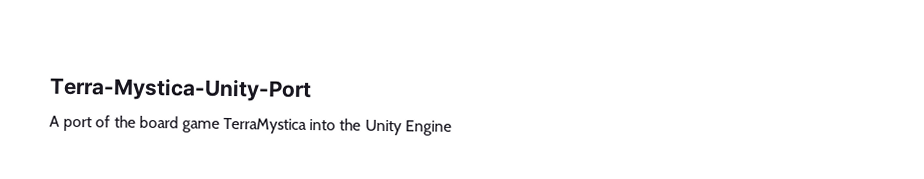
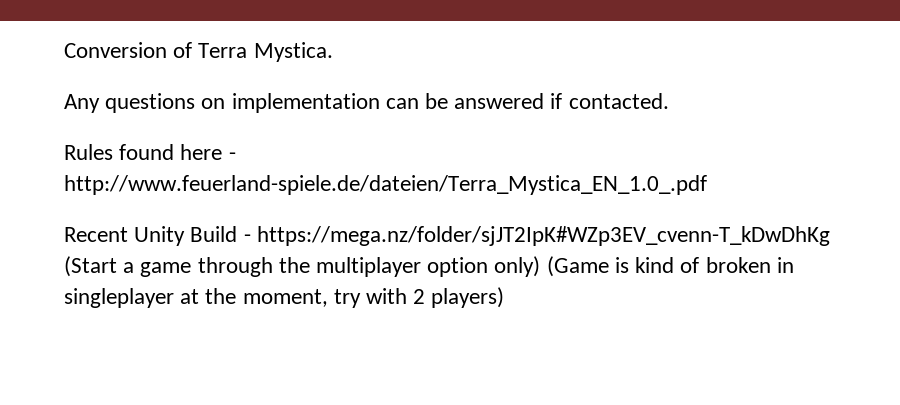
[49,76,312,103] [49,115,452,136] Terra-Mystica-Unity-Port // A port of the board game TerraMystica into the Unity Engine -> [64,42,333,62] [64,93,669,113] [64,144,236,160] [64,175,707,195] [64,226,830,246] [64,256,794,277] [64,287,505,308] Conversion of Terra Mystica. // Any questions on implementation can be answered if contacted. // Rules found here - http://www.feuerland-spiele.de/dateien/Terra_Mystica_EN_1.0_.pdf // Recent Unity Build - https://mega.nz/folder/sjJT2IpK#WZp3EV_cvenn-T_kDwDhKg (Start a game through the multiplayer option only) (Game is kind of broken in singleplayer at the moment, try with 2 players)

